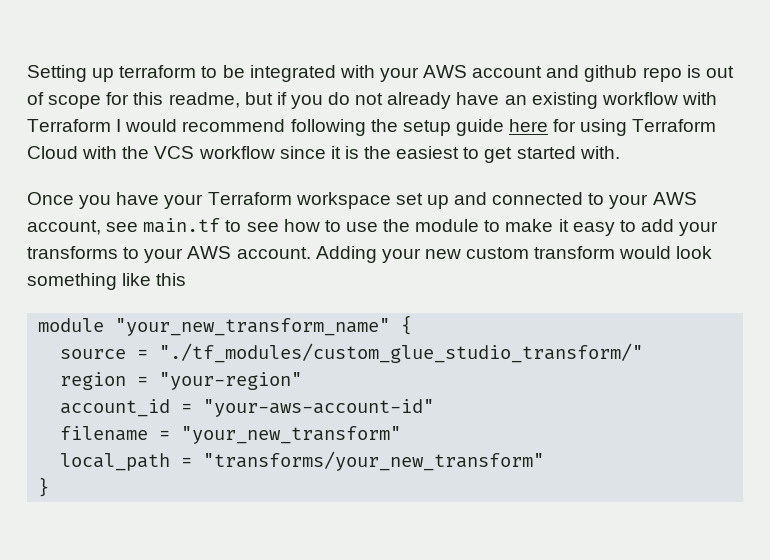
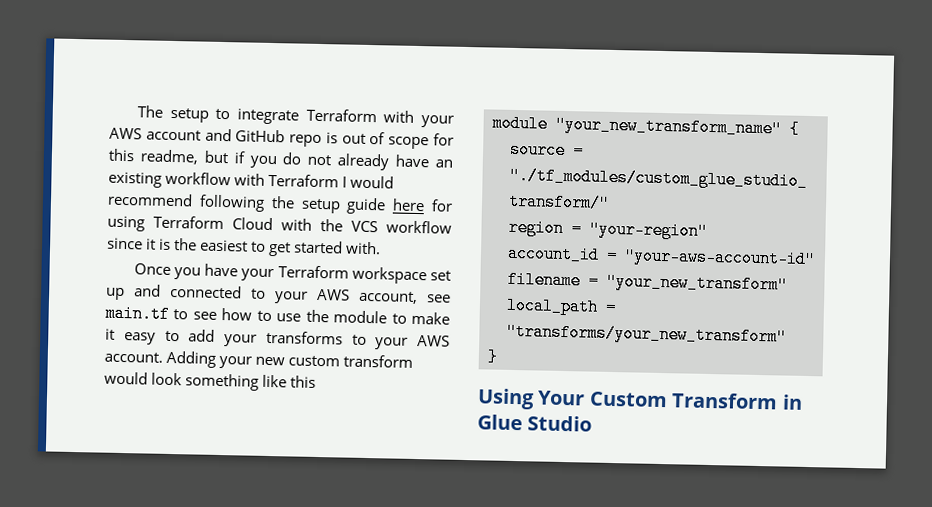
[27,65,336,82] Setting up terraform to be integrated -> [136,105,377,125] The setup to integrate Terraform
[584,65,638,82] github -> [235,129,286,143] GitHub
(50, 487) none -> [477,388,803,410] [477,414,593,432] // Using Your Custom Transform in Glue Studio

